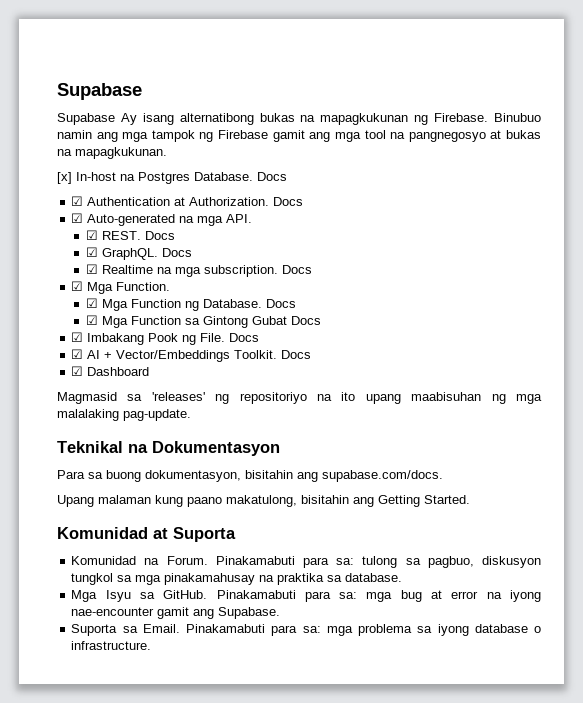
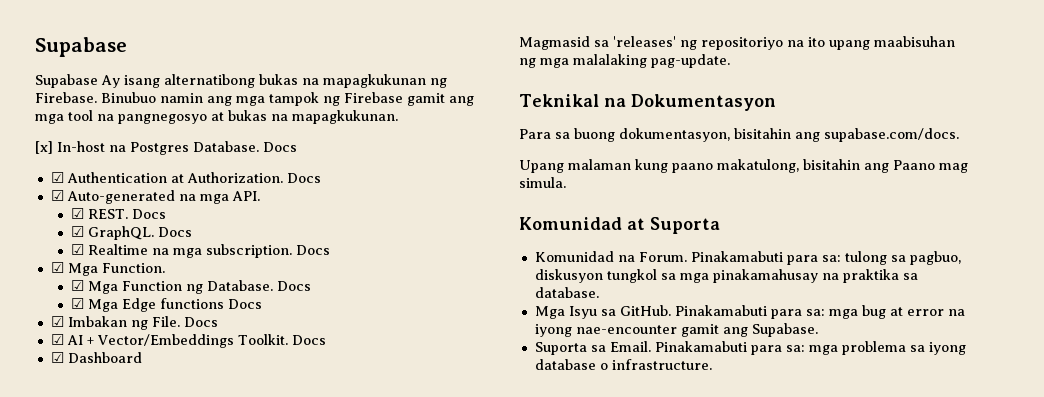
[130,316,321,328] [71,332,179,345] Function sa Gintong Gubat Docs // ☑ Imbakang Pook -> [121,298,262,312] [50,316,127,327] Edge functions Docs // ☑ Imbakan
[378,495,470,507] Getting Started. -> [893,160,968,173] [519,177,566,188] Paano mag simula.

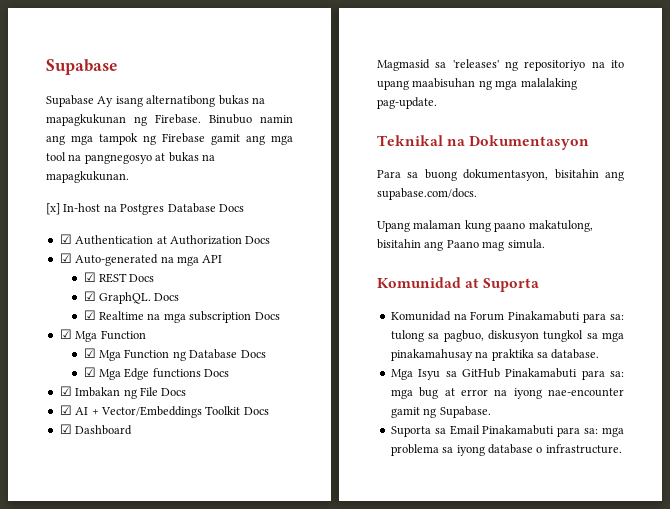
[193,141,259,152] Database. -> [167,203,216,213] Database
[186,172,283,183] Authorization. -> [169,235,242,245] Authorization
[231,191,260,201] [70,208,128,219] API. // ☑ REST. -> [202,255,223,263] [83,272,128,283] API // ☑ REST
[205,244,330,258] [50,262,165,276] subscription. Docs // ☑ Mga Function. -> [189,311,280,323] [59,329,146,342] subscription Docs // ☑ Mga Function
[206,280,273,291] Database. -> [189,349,238,359] Database
[151,316,180,327] File. -> [139,387,158,396] File
[237,334,288,345] Toolkit. -> [205,406,241,415] Toolkit
[638,252,687,262] Forum. -> [470,311,505,321] Forum
[619,305,671,316] GitHub. -> [461,368,500,378] GitHub
[722,327,748,337] ang -> [423,408,437,418] ng
[609,341,651,352] Email. -> [449,425,480,435] Email

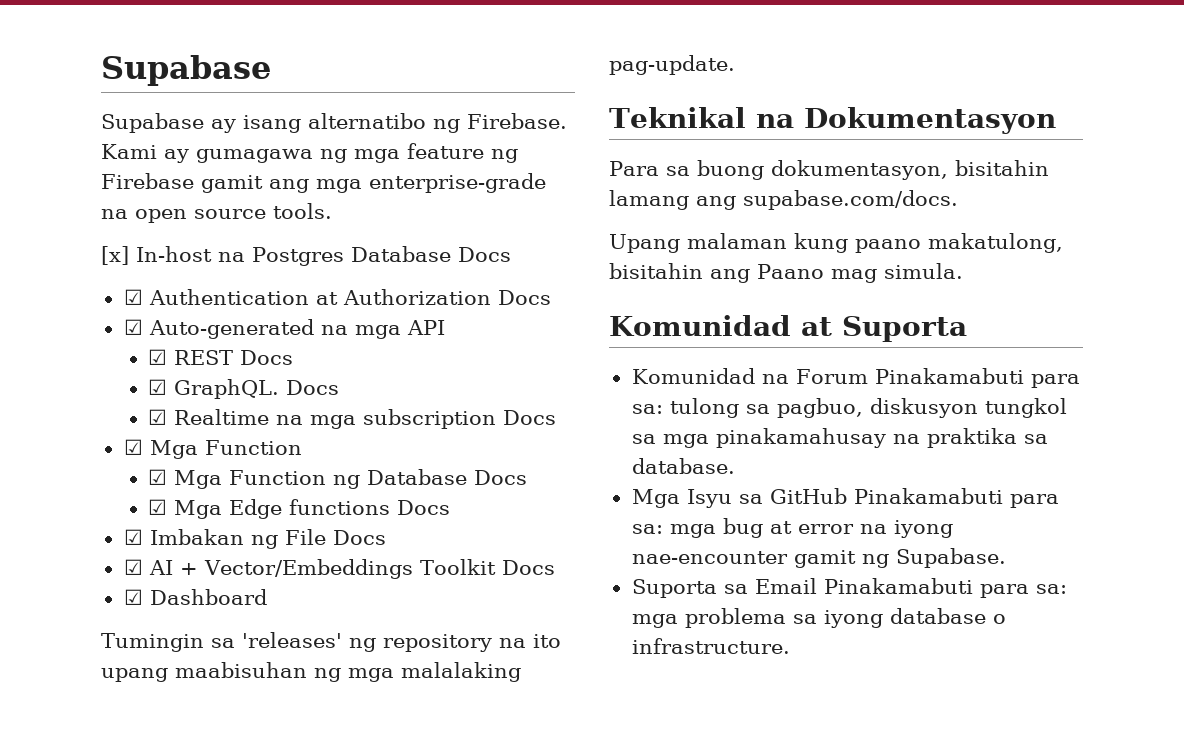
[97,95,265,107] [46,114,293,126] [46,133,138,145] Ay isang alternatibong bukas na mapagkukunan ng Firebase. Binubuo namin ang mga tampok -> [211,113,567,133] [101,143,484,163] ay isang alternatibo ng Firebase. Kami ay gumagawa ng mga feature
[46,152,215,164] [46,171,129,183] tool na pangnegosyo at bukas na mapagkukunan. -> [369,173,546,193] [101,203,332,223] enterprise-grade na open source tools.
[377,59,430,71] Magmasid -> [101,633,204,652] Tumingin
[524,60,586,71] repositoriyo -> [383,634,492,652] repository
(599, 174) none -> [609,190,689,210] lamang

